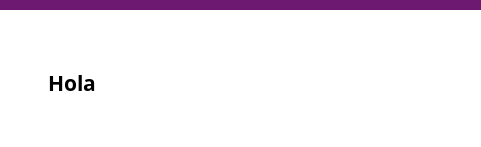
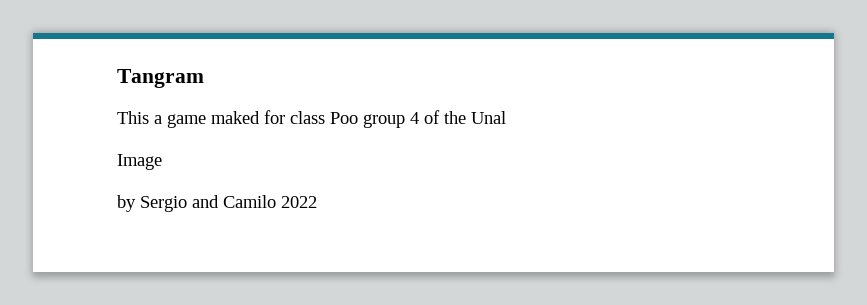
[48,75,96,91] Hola -> [117,69,204,88] [117,110,506,128] [117,154,162,170] [117,195,317,212] Tangram // This a game maked for class Poo group 4 of the Unal // Image // by Sergio and Camilo 2022

